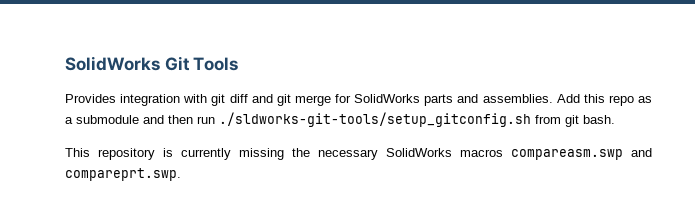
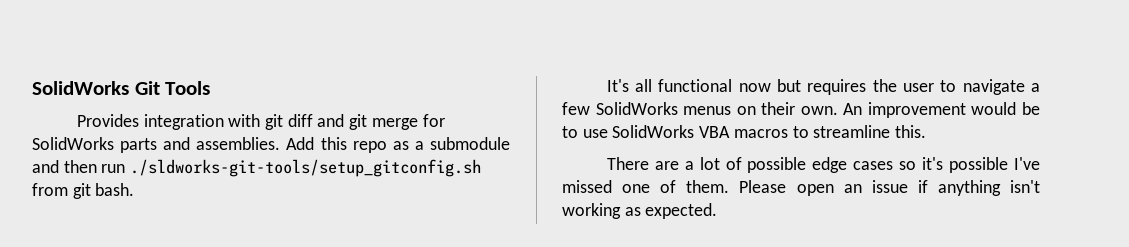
[65,148,652,160] [65,168,181,181] This repository is currently missing the necessary SolidWorks macros compareasm.swp and compareprt.swp. -> [606,79,1040,95] [562,102,1040,118] [562,125,927,138] [606,157,1040,173] [562,180,1040,196] [562,203,718,219] It's all functional now but requires the user to navigate a few SolidWorks menus on their own. An improvement would be to use SolidWorks VBA macros to streamline this. // There are a lot of possible edge cases so it's possible I've missed one of them. Please open an issue if anything isn't working as expected.

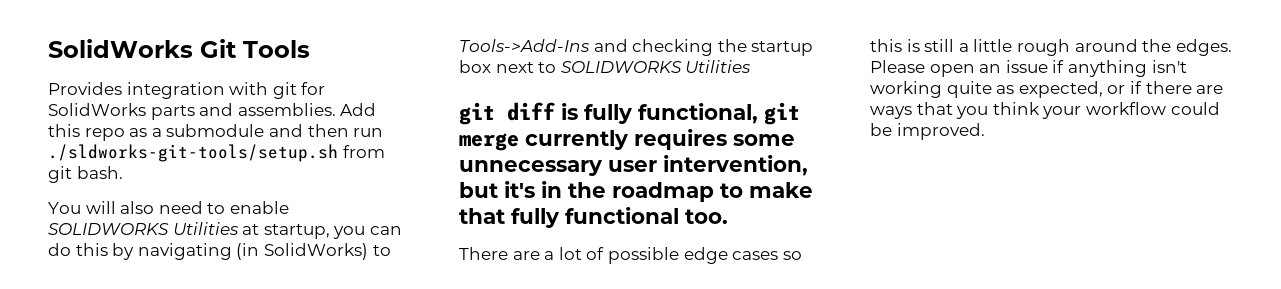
[287,114,418,130] diff and git merge -> (297, 90) none
[130,159,482,177] ./sldworks-git-tools/setup_gitconfig.sh -> [48,144,338,162] ./sldworks-git-tools/setup.sh
[606,79,1040,95] [562,102,1040,118] [562,125,927,138] It's all functional now but requires the user to navigate a few SolidWorks menus on their own. An improvement would be to use SolidWorks VBA macros to streamline this. -> [48,201,289,214] [48,222,402,239] [48,243,391,260] [459,39,814,56] [459,60,751,73] [459,102,800,125] [459,129,795,151] [459,155,808,176] [459,181,813,202] [459,207,728,228] You will also need to enable SOLIDWORKS Utilities at startup, you can do this by navigating (in SolidWorks) to Tools->Add-Ins and checking the startup box next to SOLIDWORKS Utilities // git diff is fully functional, git merge currently requires some unnecessary user intervention, but it's in the roadmap to make that fully functional too.
[922,157,1040,173] [562,180,730,193] it's possible I've missed one of them. -> [870,39,1232,56] this is still a little rough around the edges.
[624,203,718,219] as expected. -> [946,81,1224,98] [870,102,1220,119] [870,123,985,140] quite as expected, or if there are ways that you think your workflow could be improved.

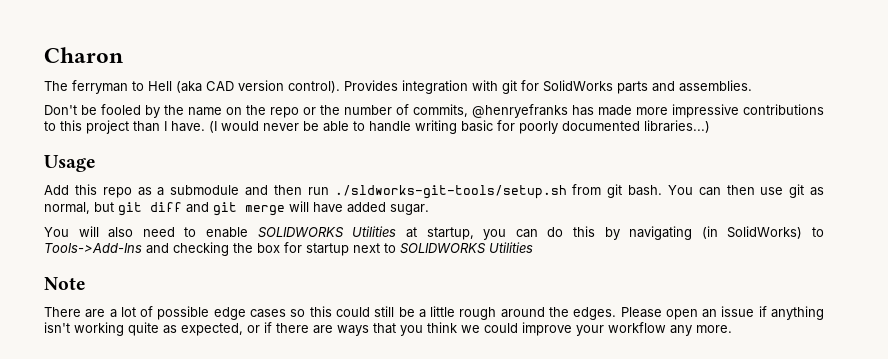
[48,39,310,58] SolidWorks Git Tools // -> [44,47,123,63] [44,80,340,94] Charon // The ferryman to Hell (aka CAD version control).
(336, 109) none -> [44,104,824,118] [44,120,710,134] [44,155,96,172] // Don't be fooled by the name on the repo or the number of commits, @henryefranks has made more impressive contributions to this project than I have. (I would never be able to handle writing basic for poorly documented libraries...) // Usage //
(123, 172) none -> [667,184,825,198] [44,201,429,216] You can then use git as normal, but git diff and git merge will have added sugar.
[751,41,814,56] [459,60,491,73] startup box -> [257,242,349,256] box for startup
[459,102,800,125] [459,129,795,151] [459,155,808,176] [459,181,813,202] [459,207,728,228] git diff is fully functional, git merge currently requires some unnecessary user intervention, but it's in the roadmap to make that fully functional too. -> [44,277,86,290] Note
[906,39,955,52] is still -> [335,306,415,317] could still be
[1042,102,1220,119] [870,123,985,140] your workflow could be improved. -> [461,322,732,336] we could improve your workflow any more.

